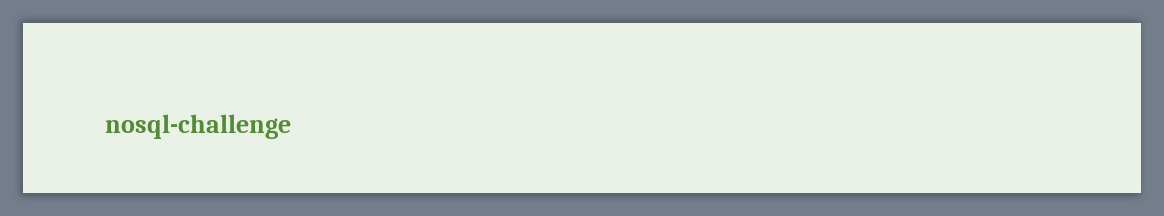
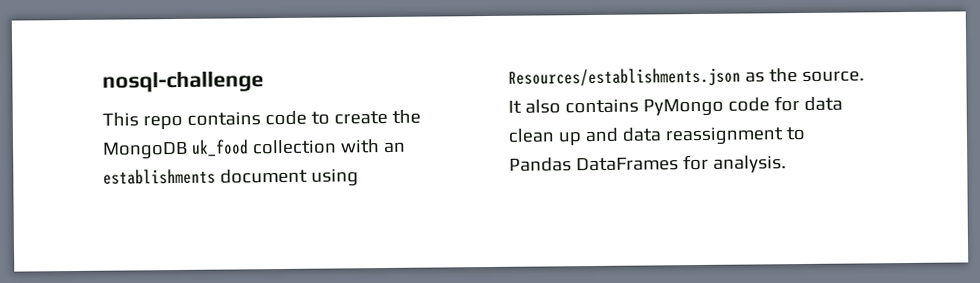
(291, 126) none -> [102,109,421,130] [102,139,406,160] [103,168,359,187] [508,67,865,88] [508,96,843,117] [508,126,805,146] [509,154,787,173] // This repo contains code to create the MongoDB uk_food collection with an establishments document using Resources/establishments.json as the source. It also contains PyMongo code for data clean up and data reassignment to Pandas DataFrames for analysis.

